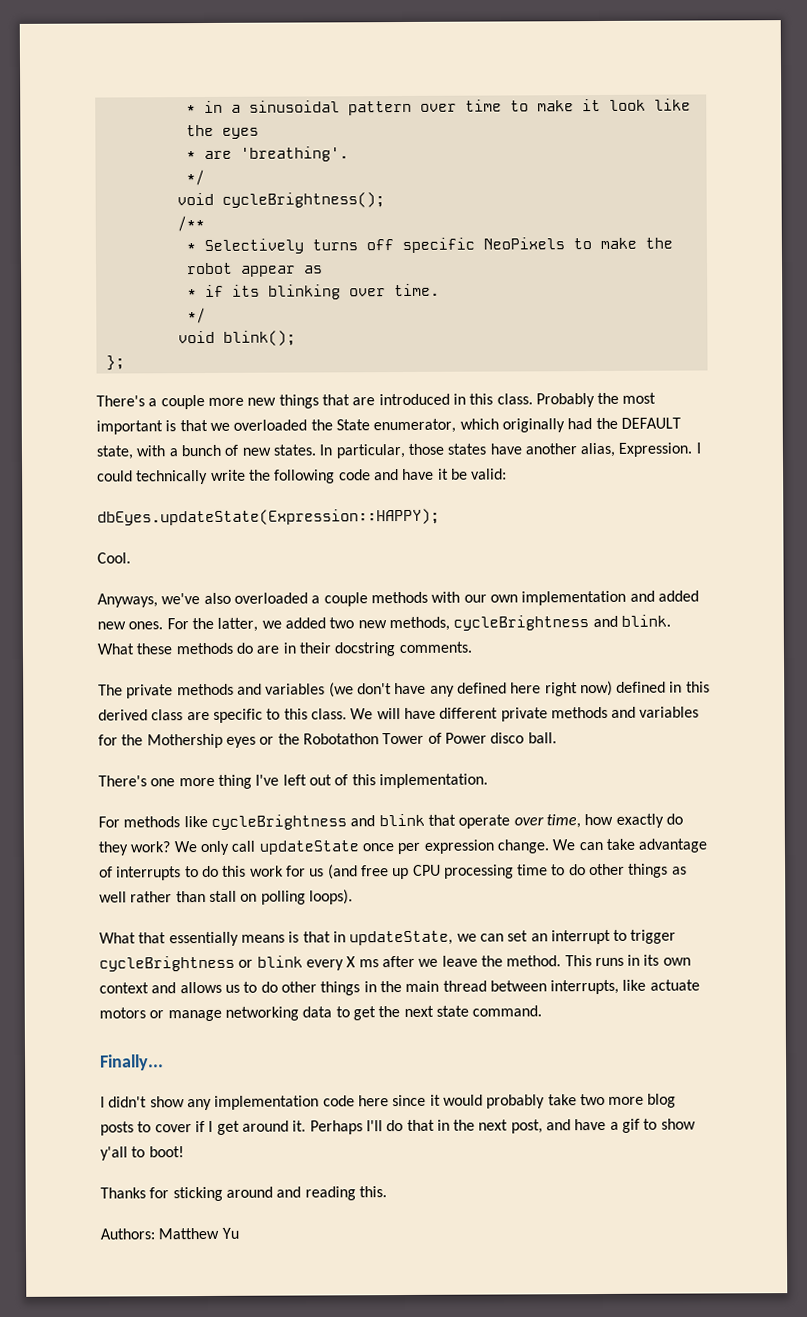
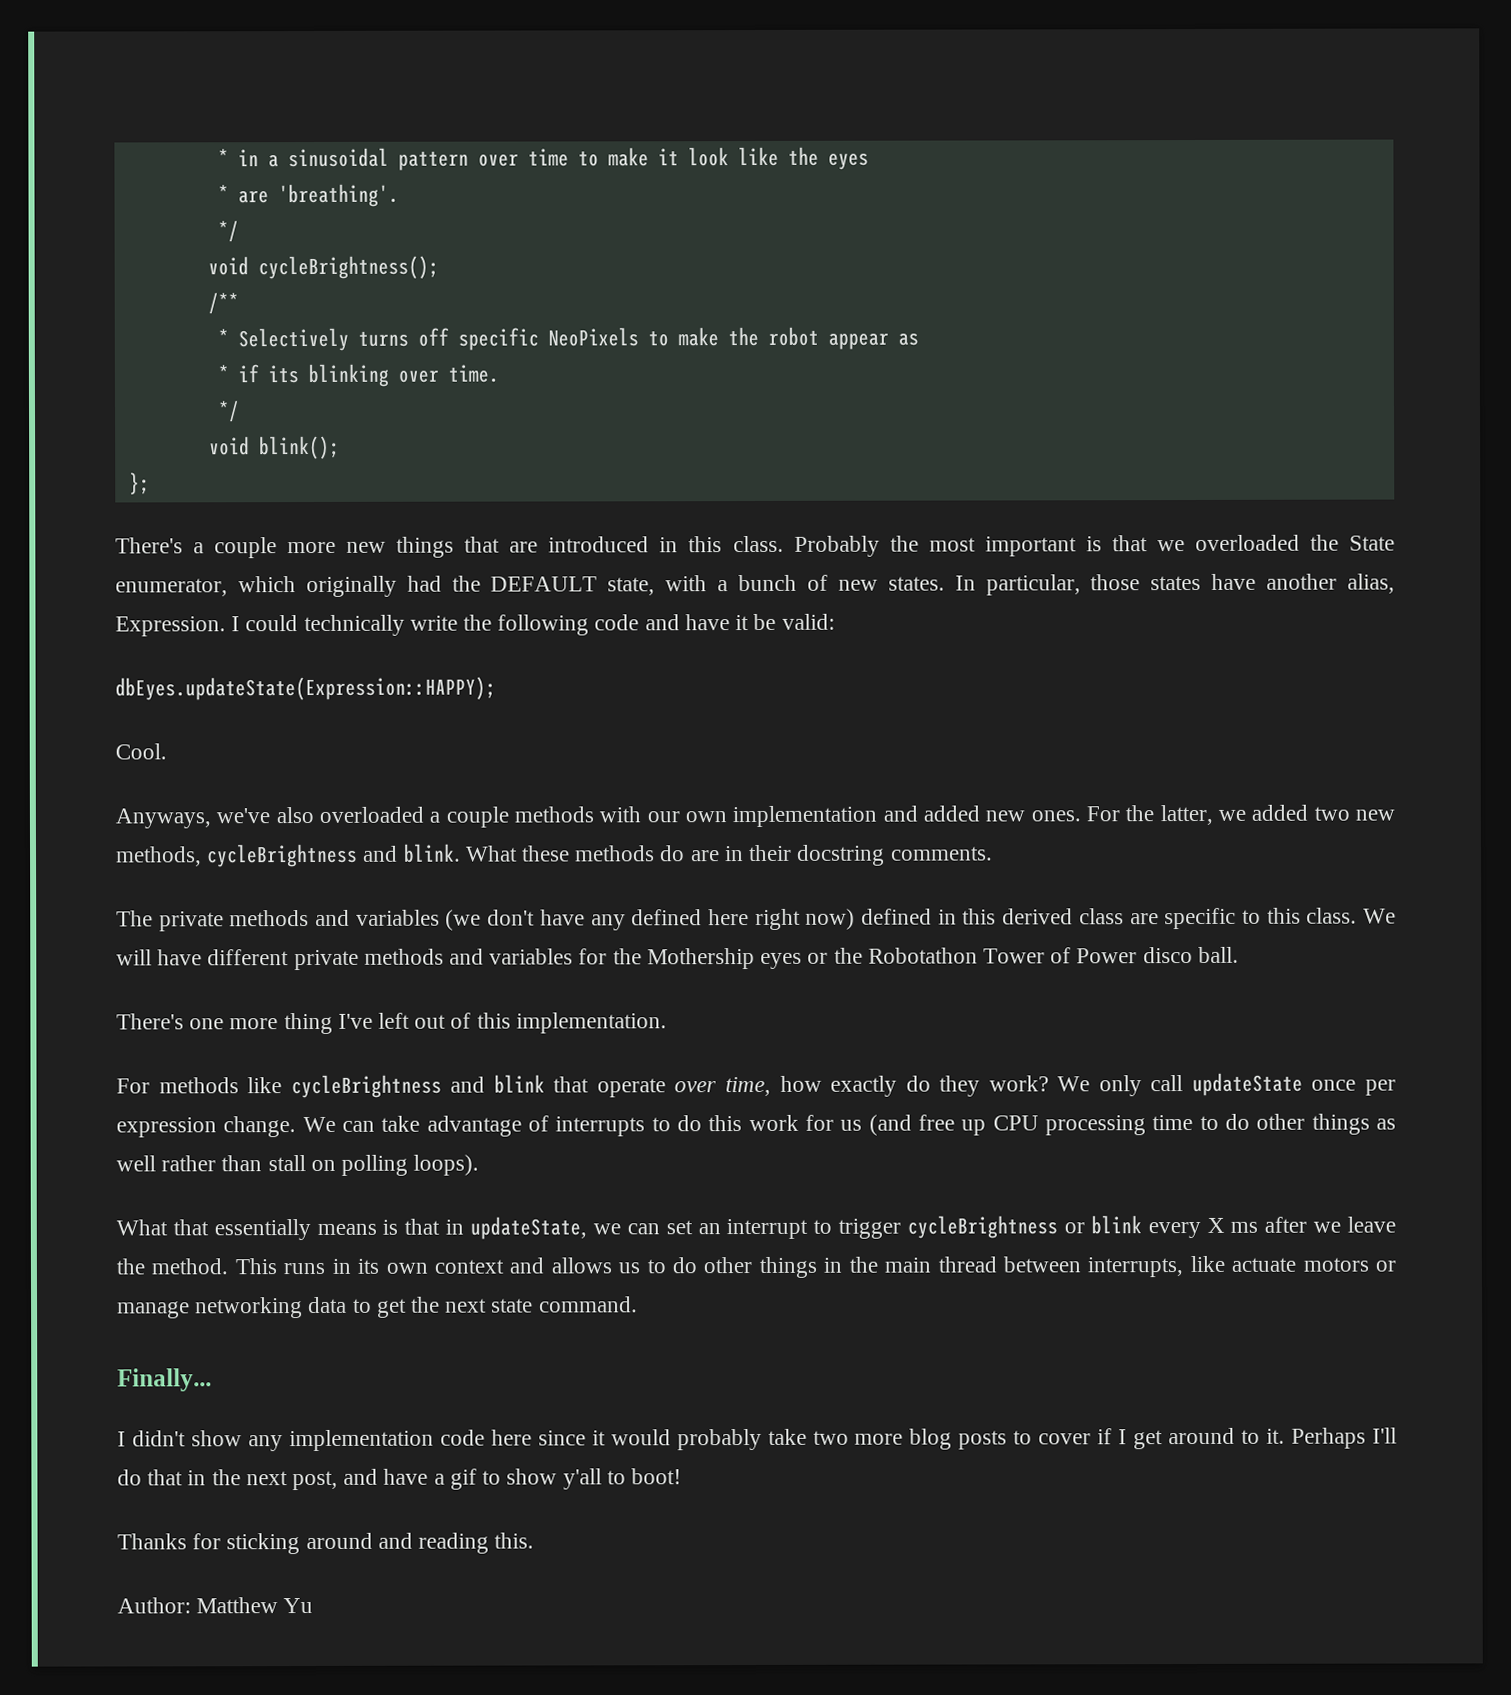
(289, 1126) none -> [1241,1429,1261,1444] to
[100,1228,155,1240] Authors: -> [117,1597,191,1614] Author:

